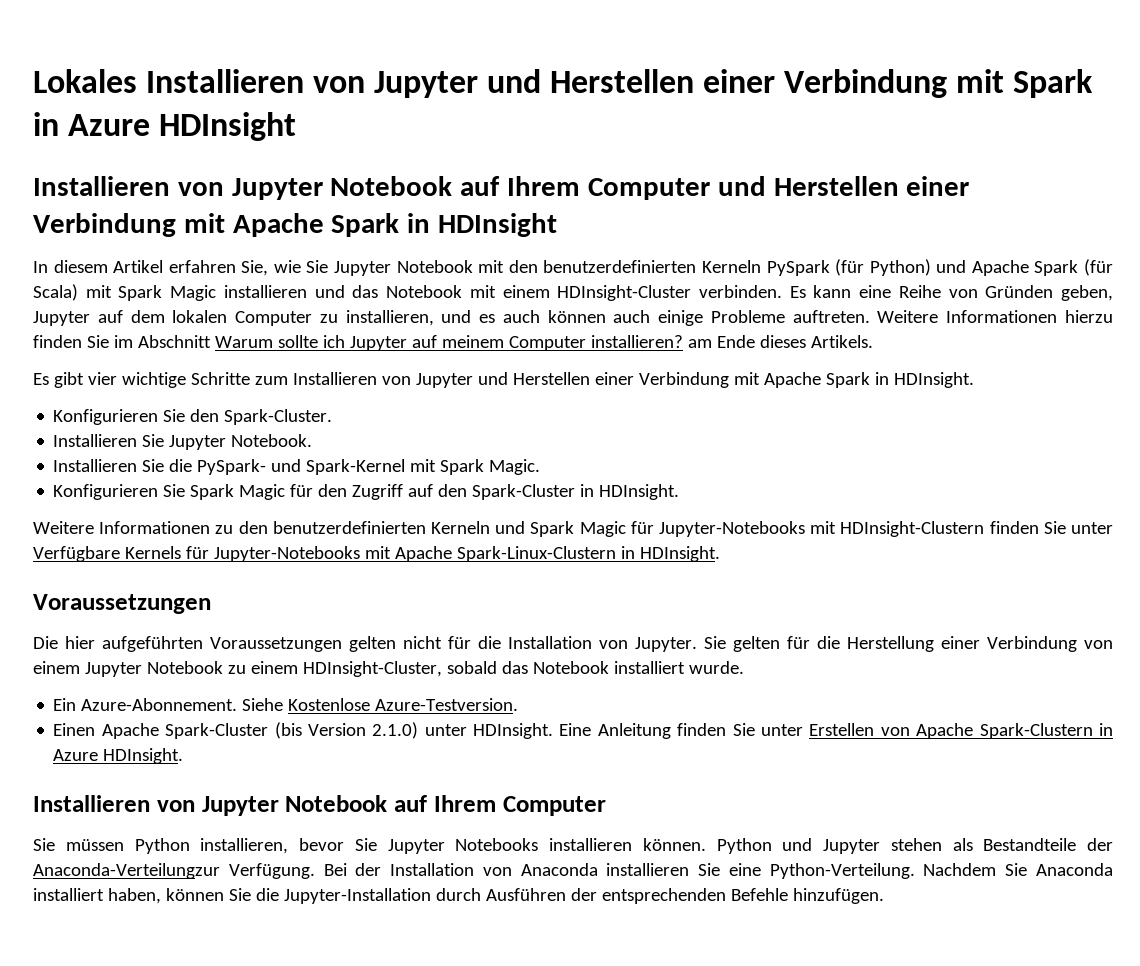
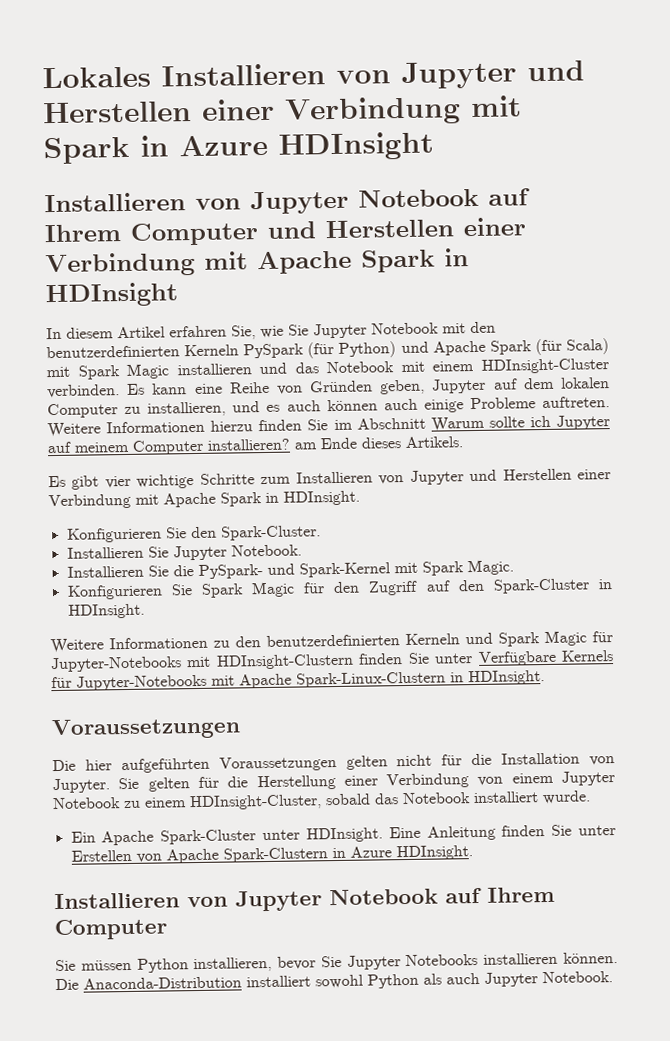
[81,698,519,711] [53,722,419,739] Azure-Abonnement. Siehe Kostenlose Azure-Testversion. // Einen Apache Spark-Cluster (bis Version 2.1.0) -> [101,829,257,846] Apache Spark-Cluster
[716,838,1113,854] [33,863,1113,879] [33,888,884,904] Python und Jupyter stehen als Bestandteile der Anaconda-Verteilungzur Verfügung. Bei der Installation von Anaconda installieren Sie eine Python-Verteilung. Nachdem Sie Anaconda installiert haben, können Sie die Jupyter-Installation durch Ausführen der entsprechenden Befehle hinzufügen. -> [55,971,613,991] Die Anaconda-Distribution installiert sowohl Python als auch Jupyter Notebook.

